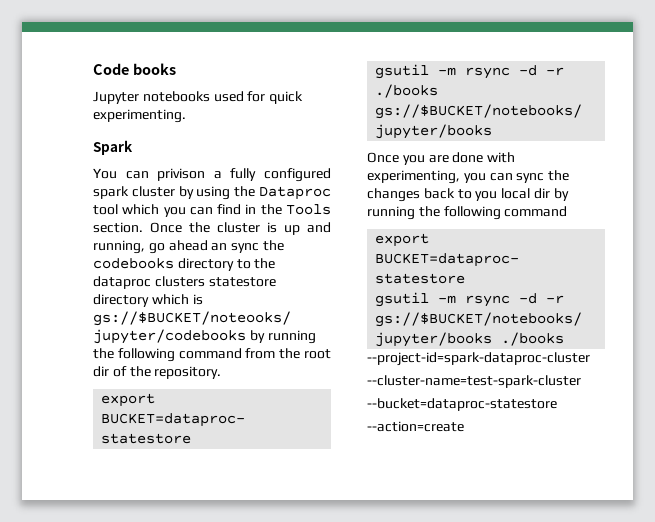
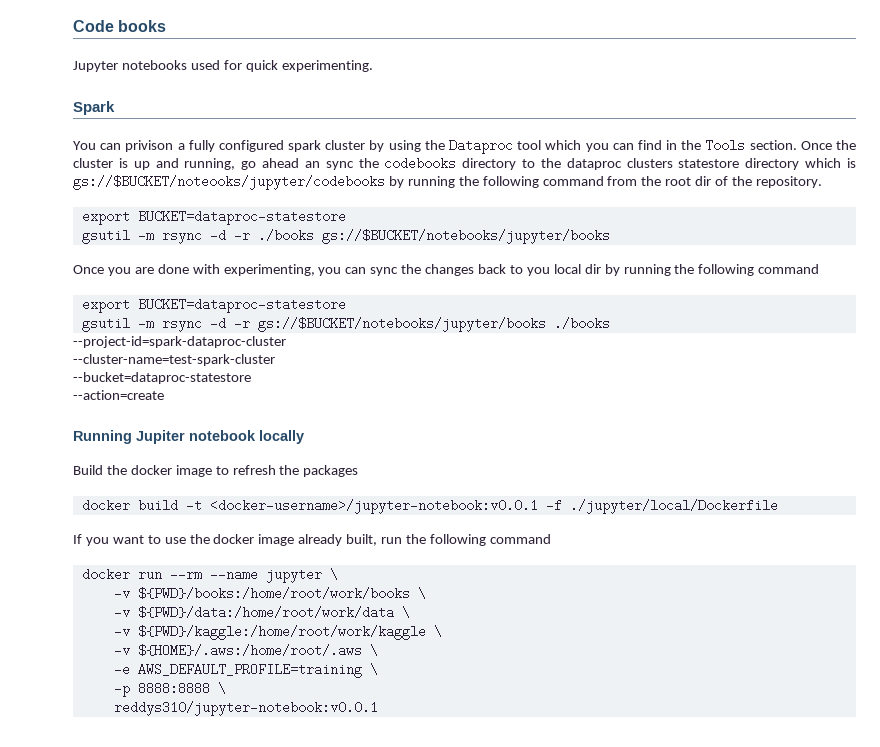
(464, 426) none -> [73,430,304,444] [73,465,359,477] [81,499,778,514] [73,534,551,546] [81,568,338,583] [113,587,426,600] [113,606,410,619] [113,625,442,640] [113,644,378,657] [113,663,378,678] [113,682,226,697] [113,701,378,716] // Running Jupiter notebook locally // Build the docker image to refresh the packages // docker build -t <docker-username>/jupyter-notebook:v0.0.1 -f ./jupyter/local/Dockerfile // If you want to use the docker image already built, run the following command // docker run --rm --name jupyter \ // -v ${PWD}/books:/home/root/work/books \ // -v ${PWD}/data:/home/root/work/data \ // -v ${PWD}/kaggle:/home/root/work/kaggle \ // -v ${HOME}/.aws:/home/root/.aws \ // -e AWS_DEFAULT_PROFILE=training \ // -p 8888:8888 \ // reddys310/jupyter-notebook:v0.0.1

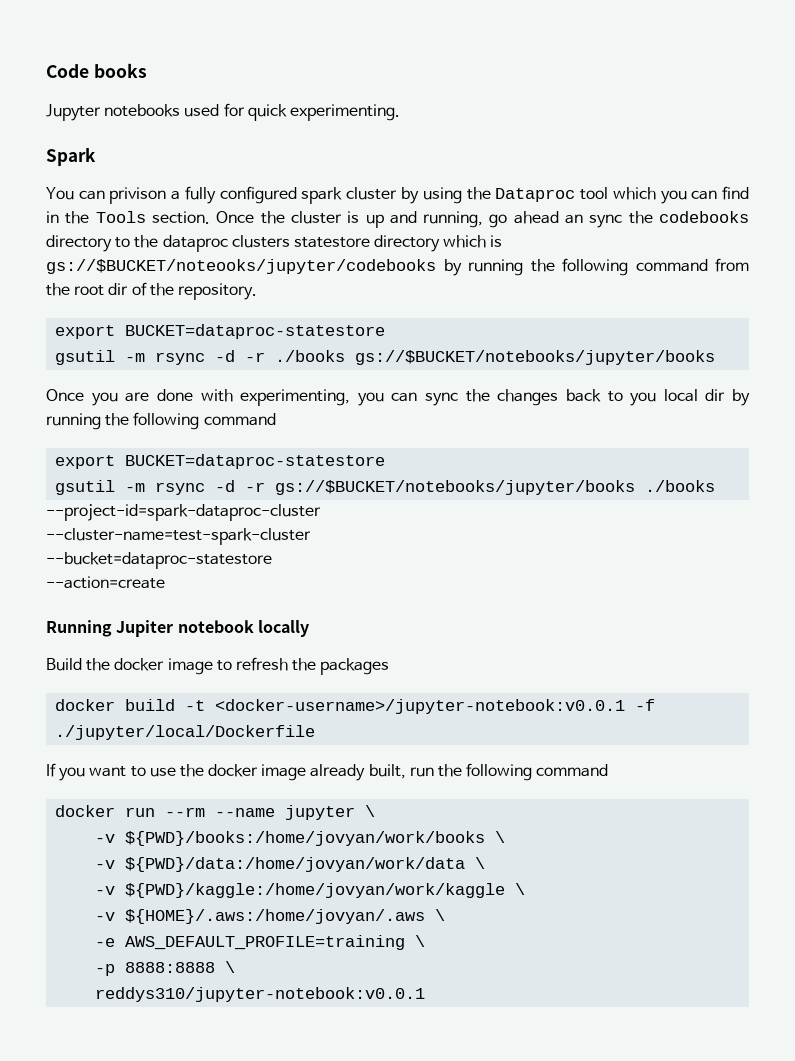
[137,587,426,600] [113,606,410,619] [113,625,442,640] [113,644,362,657] ${PWD}/books:/home/root/work/books \ // -v ${PWD}/data:/home/root/work/data \ // -v ${PWD}/kaggle:/home/root/work/kaggle \ // -v ${HOME}/.aws:/home/root/.aws -> [125,831,506,846] [95,857,486,872] [95,883,526,898] [95,909,426,924] ${PWD}/books:/home/jovyan/work/books \ // -v ${PWD}/data:/home/jovyan/work/data \ // -v ${PWD}/kaggle:/home/jovyan/work/kaggle \ // -v ${HOME}/.aws:/home/jovyan/.aws

